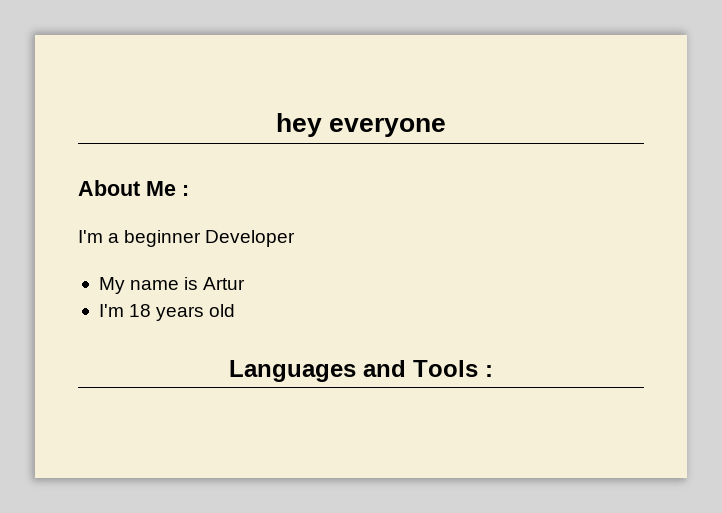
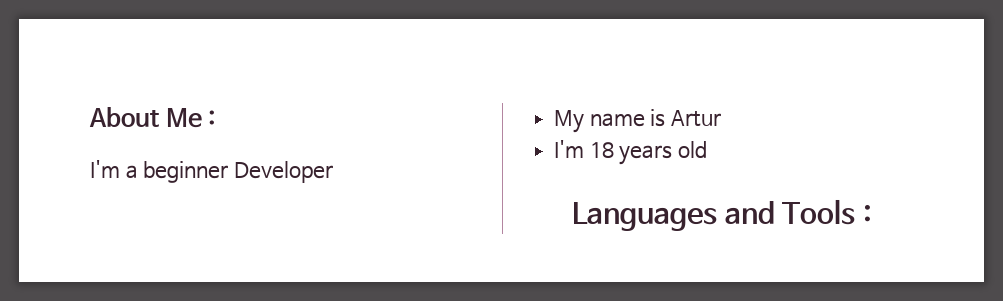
[275,113,447,137] hey everyone // -> (89, 117) none

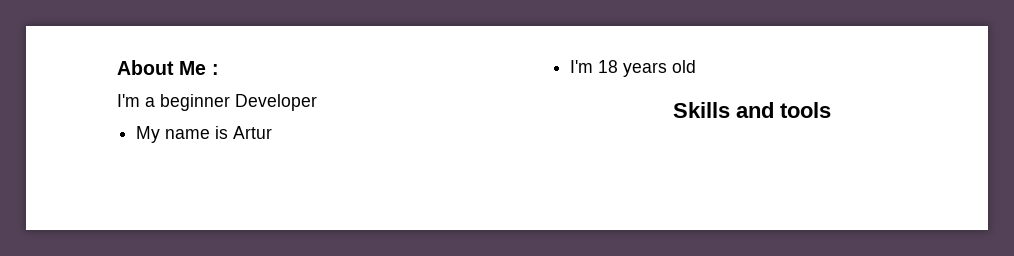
[572,199,872,231] Languages and Tools : -> [672,102,831,118] Skills and tools

